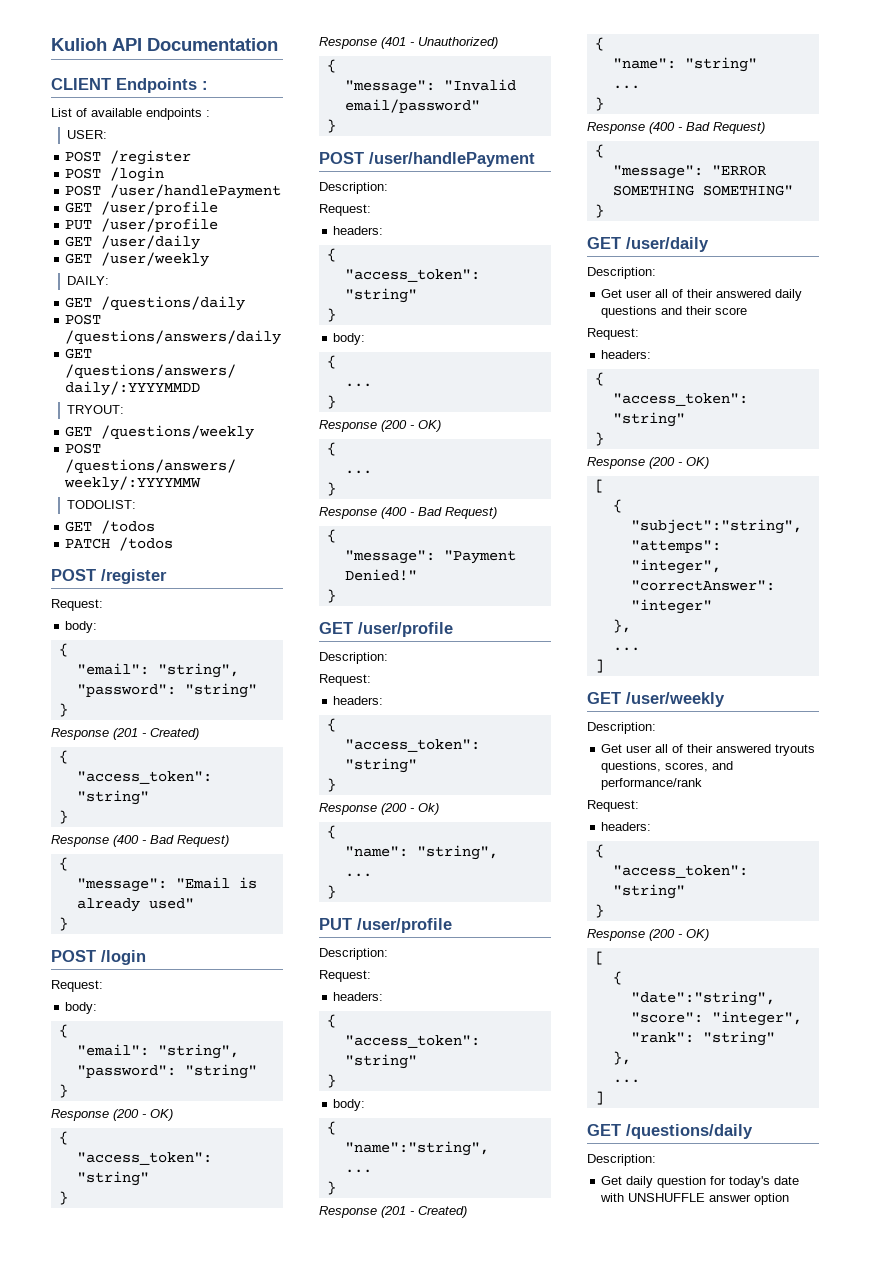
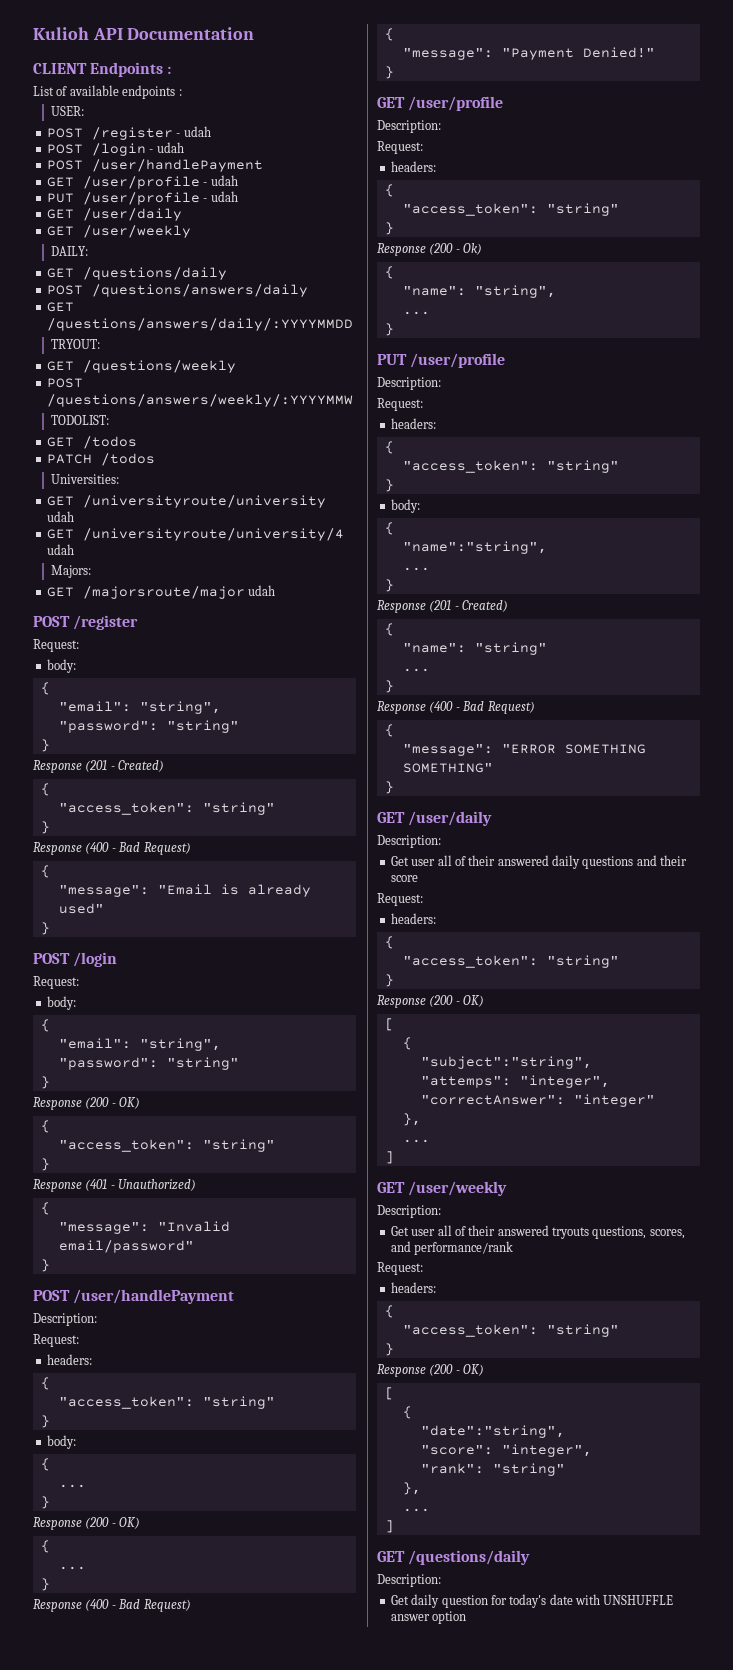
[65,167,165,182] // POST /login -> [176,126,211,137] [46,142,184,156] - udah // POST /login - udah
[65,218,219,232] // PUT /user/profile -> [203,175,238,186] [46,191,238,205] - udah // PUT /user/profile - udah
(174, 544) none -> [50,474,119,484] [46,495,326,508] [46,511,74,522] [46,528,344,541] [46,544,74,555] [50,565,91,578] [46,585,276,599] // Universities: // GET /universityroute/university udah // GET /universityroute/university/4 udah // Majors: // GET /majorsroute/major udah

